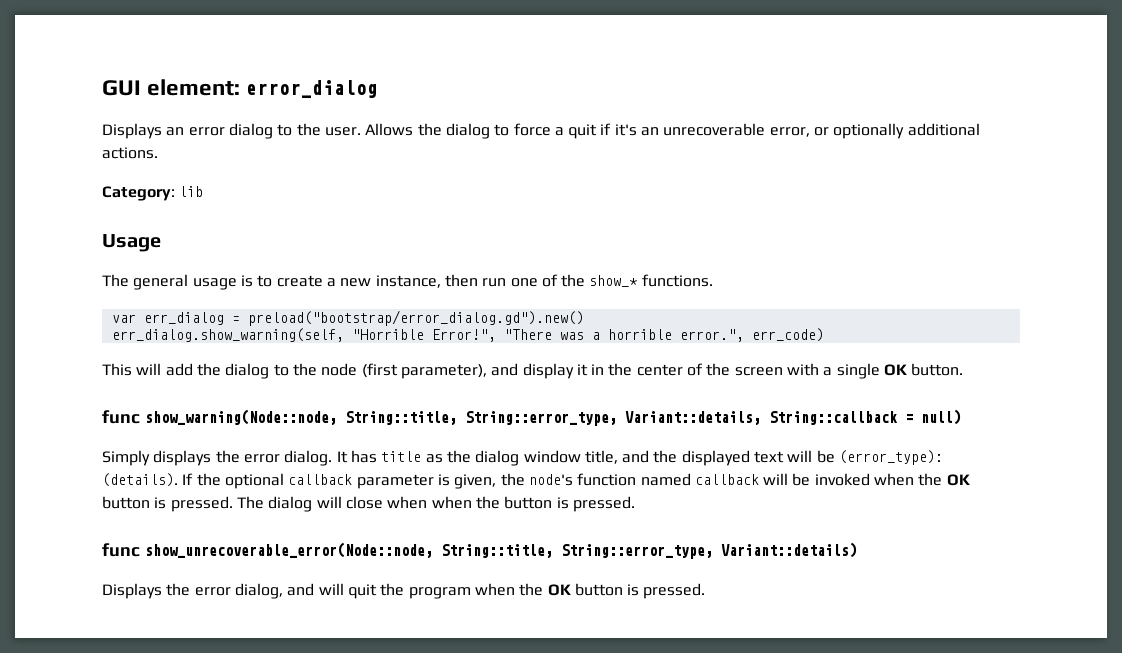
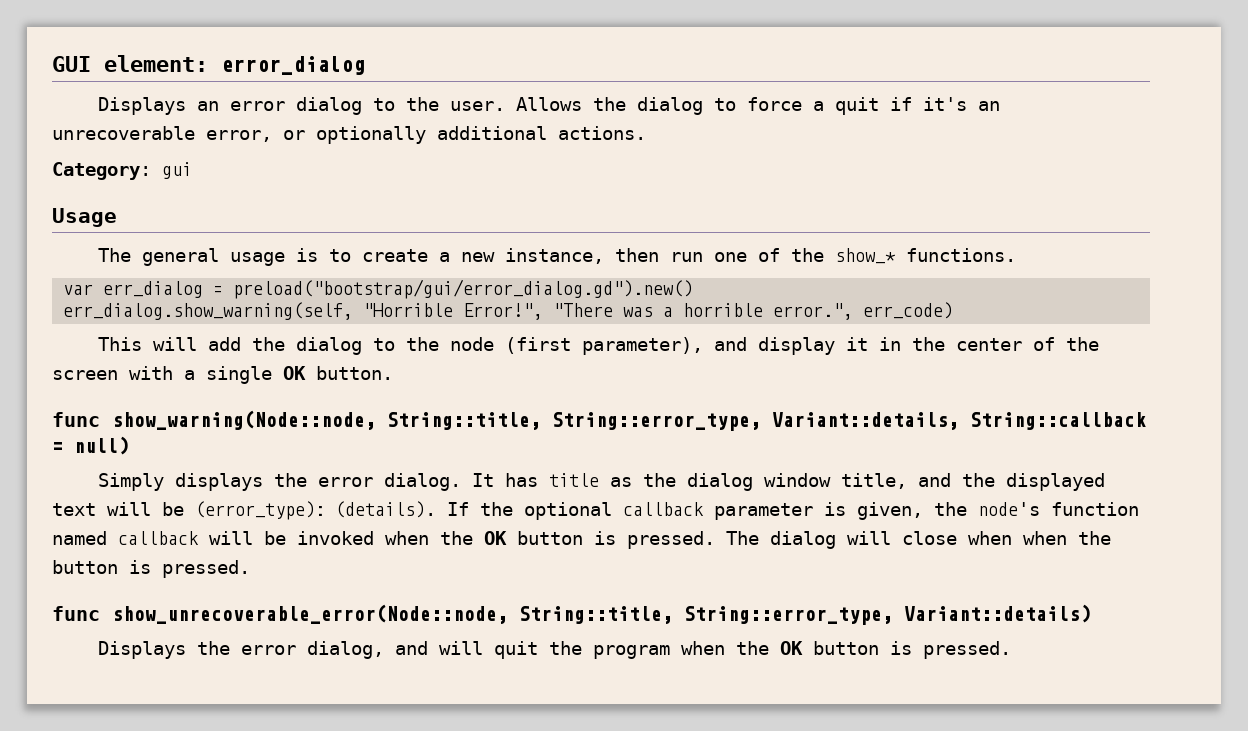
[179,186,204,197] lib -> [162,162,192,179] gui
[247,310,584,326] preload("bootstrap/error_dialog.gd").new() -> [233,279,694,299] preload("bootstrap/gui/error_dialog.gd").new()

